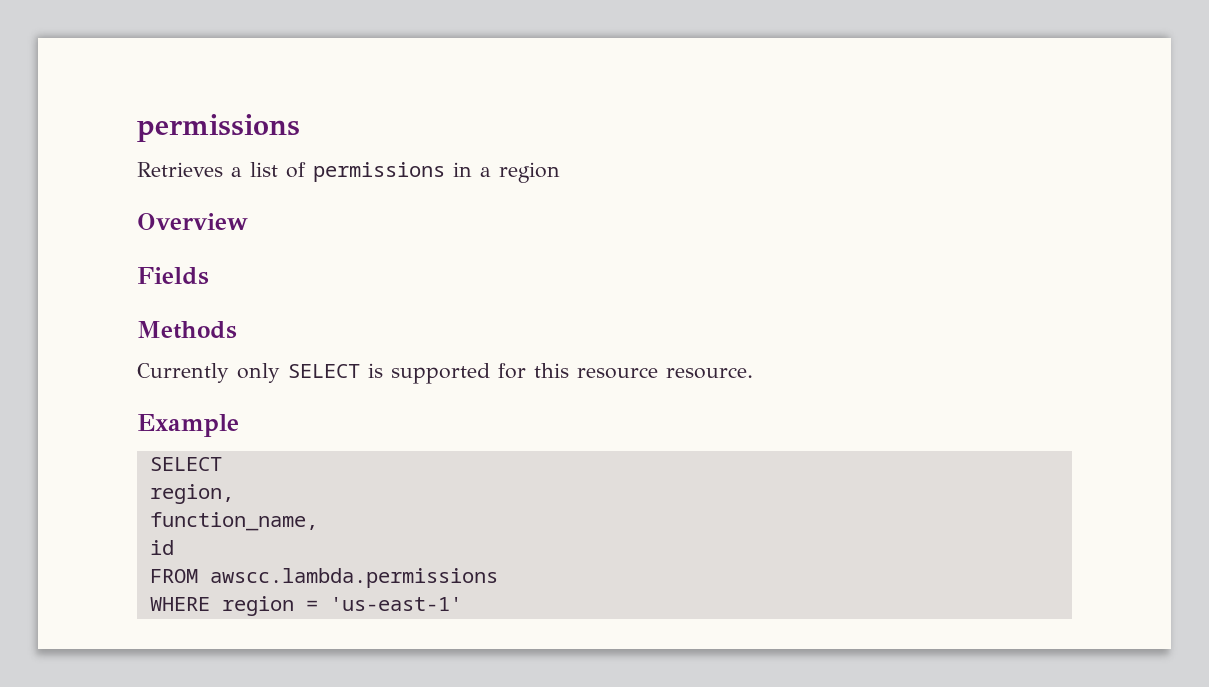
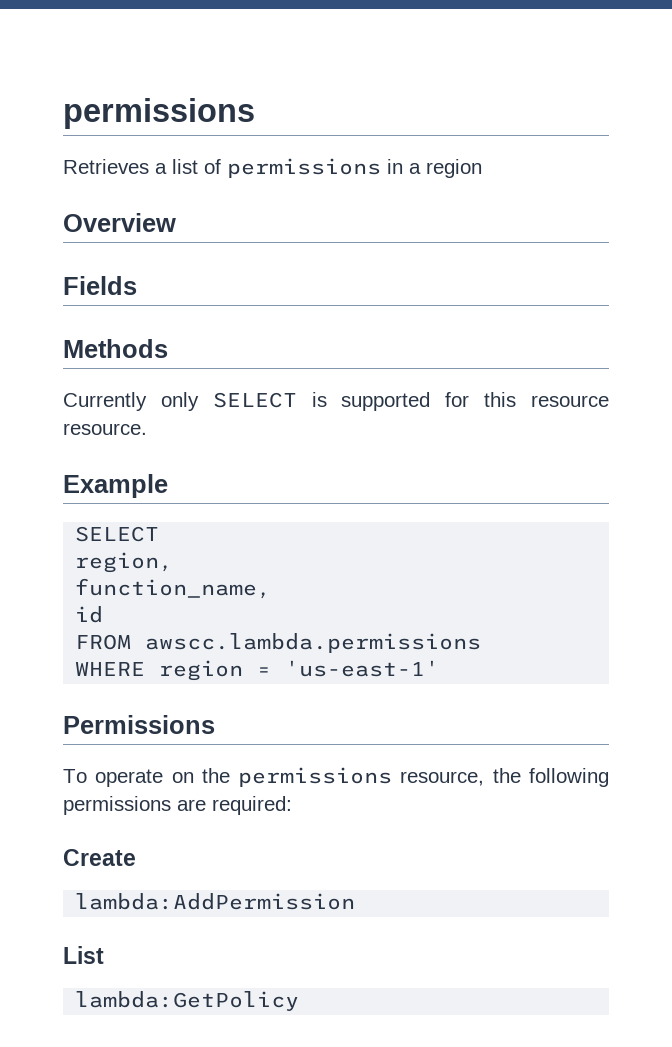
(462, 604) none -> [63,715,215,734] [63,767,609,787] [63,796,292,815] [63,849,136,866] [75,893,356,910] [63,946,104,964] [75,991,300,1011] // Permissions // To operate on the permissions resource, the following permissions are required: // Create // lambda:AddPermission // List // lambda:GetPolicy

